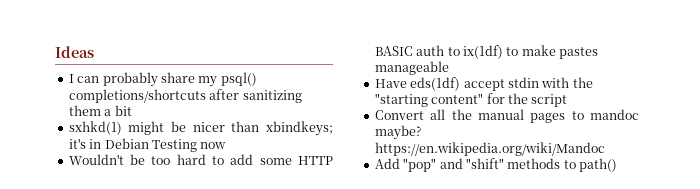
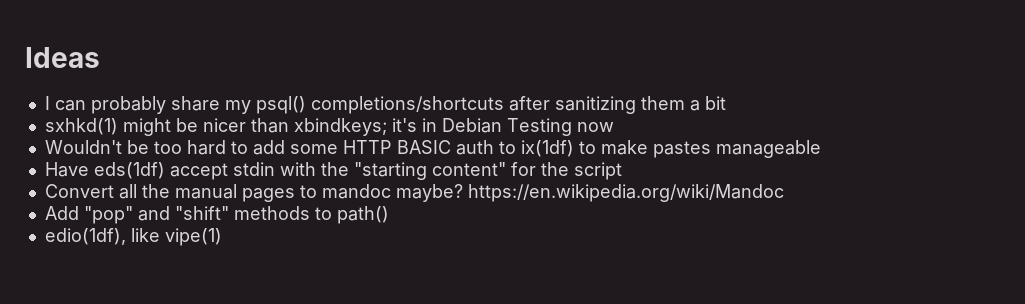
(617, 165) none -> [44,228,222,246] // edio(1df), like vipe(1)

